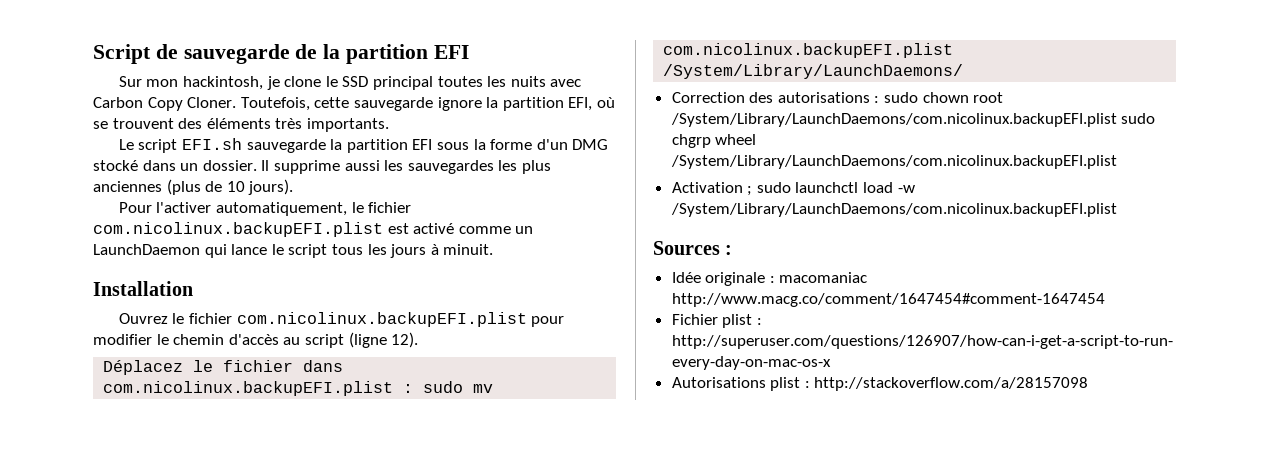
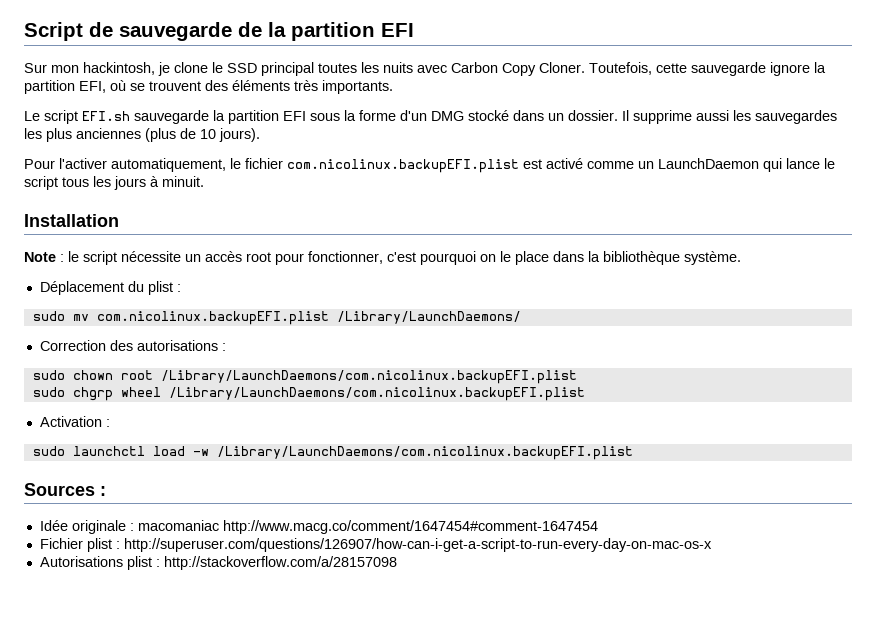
[118,312,565,327] [93,332,419,348] [103,360,344,375] [103,381,414,396] Ouvrez le fichier com.nicolinux.backupEFI.plist pour modifier le chemin d'accès au script (ligne 12). // Déplacez le fichier dans com.nicolinux.backupEFI.plist : -> [24,251,741,265] [39,281,181,295] Note : le script nécessite un accès root pour fonctionner, c'est pourquoi on le place dans la bibliothèque système. // Déplacement du plist : //
[663,64,964,79] /System/Library/LaunchDaemons/ -> [336,311,521,324] /Library/LaunchDaemons/
(880, 99) none -> (226, 347) //
[670,113,1117,127] /System/Library/LaunchDaemons/com.nicolinux.backupEFI.plist -> [160,370,577,384] /Library/LaunchDaemons/com.nicolinux.backupEFI.plist //
[670,155,1117,169] /System/Library/LaunchDaemons/com.nicolinux.backupEFI.plist -> [168,387,585,401] /Library/LaunchDaemons/com.nicolinux.backupEFI.plist
[747,186,753,196] ; -> [105,419,110,427] : //
[670,203,1117,217] /System/Library/LaunchDaemons/com.nicolinux.backupEFI.plist -> [216,446,633,460] /Library/LaunchDaemons/com.nicolinux.backupEFI.plist

